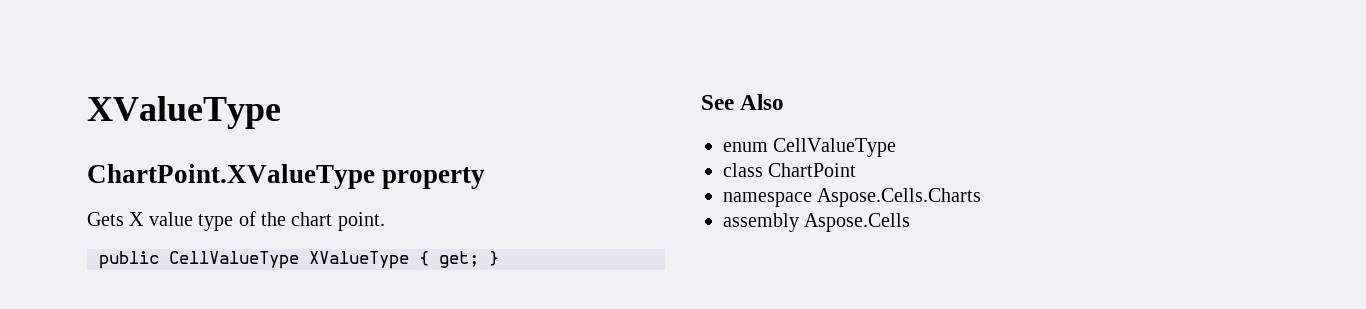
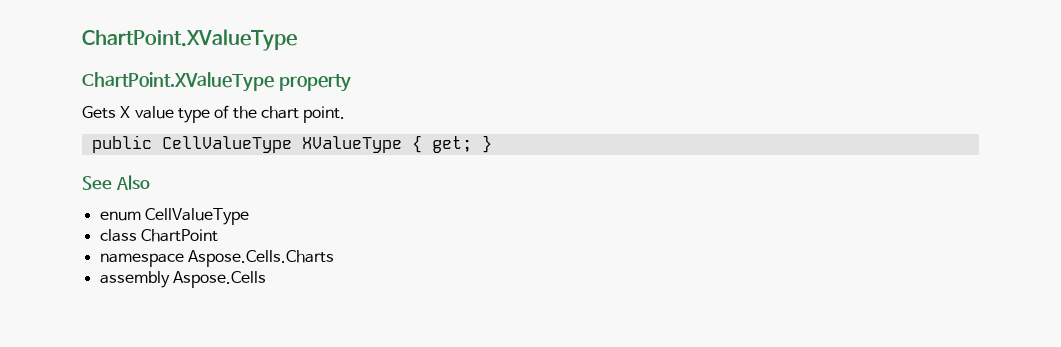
[87,96,281,129] XValueType -> [82,29,297,51] ChartPoint.XValueType

